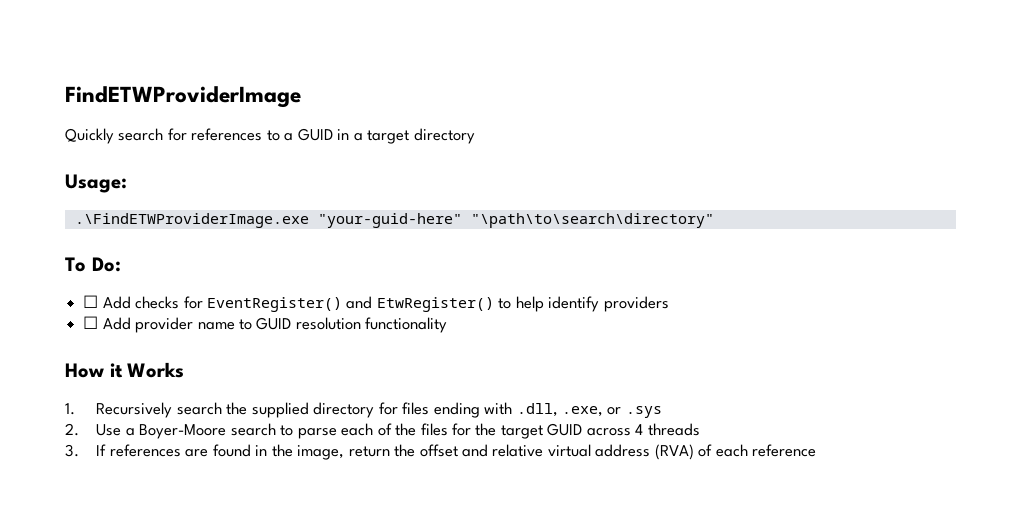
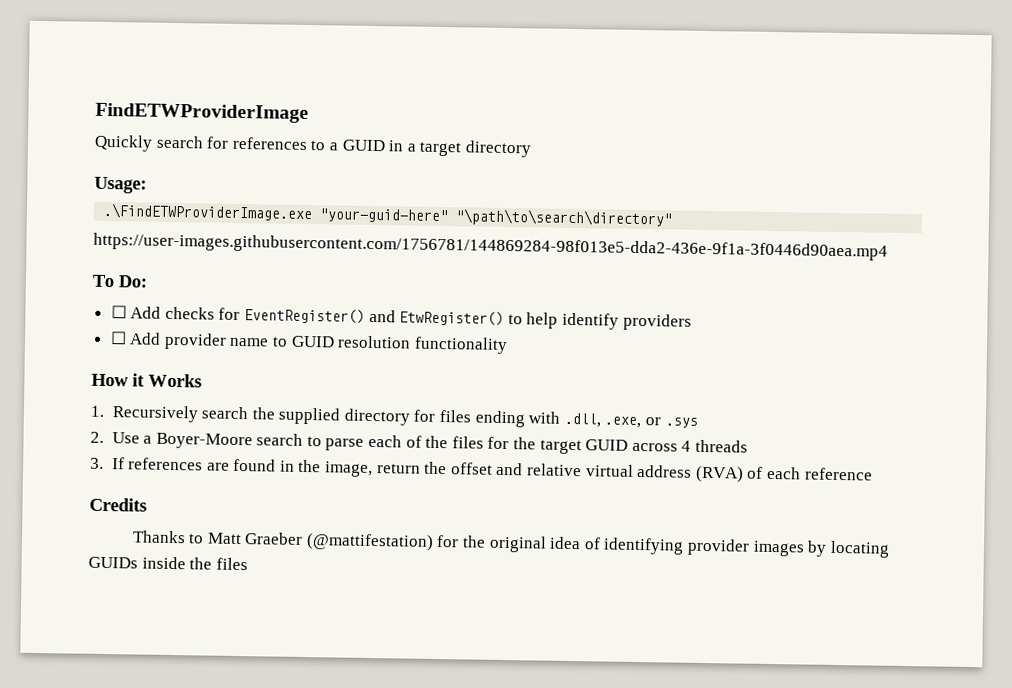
(714, 220) none -> [93,232,888,261] // https://user-images.githubusercontent.com/1756781/144869284-98f013e5-dda2-436e-9f1a-3f0446d90aea.mp4
(817, 450) none -> [89,497,147,512] [131,530,890,558] [88,556,248,571] // Credits // Thanks to Matt Graeber (@mattifestation) for the original idea of identifying provider images by locating GUIDs inside the files

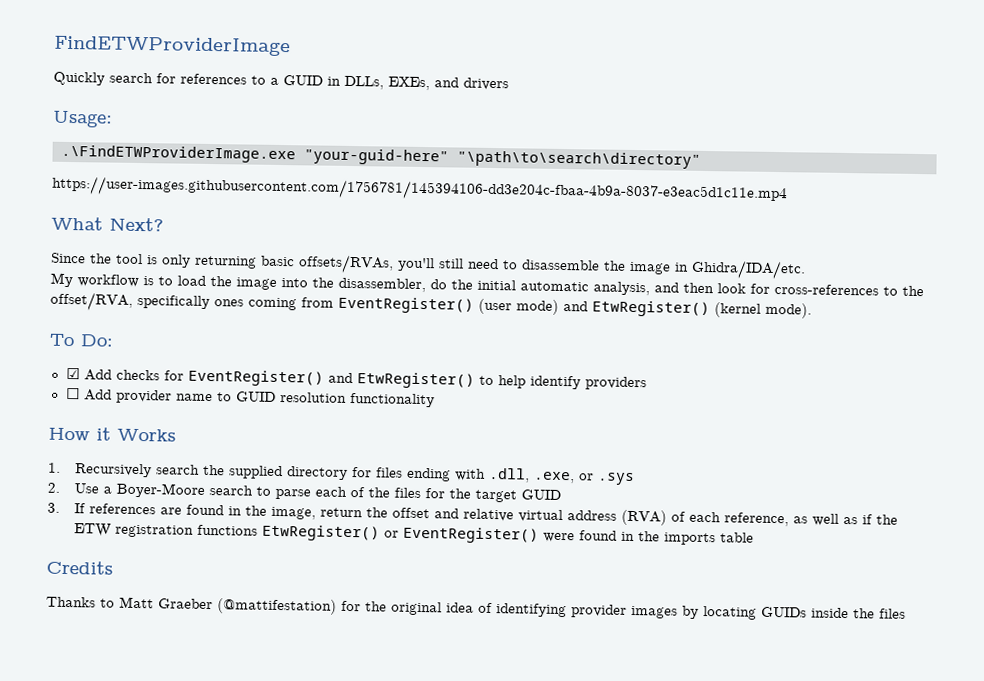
[406,140,532,158] a target directory -> [344,75,509,91] DLLs, EXEs, and drivers
[93,232,888,261] https://user-images.githubusercontent.com/1756781/144869284-98f013e5-dda2-436e-9f1a-3f0446d90aea.mp4 -> [52,175,788,205] [51,216,164,232] [51,252,806,280] [50,272,924,297] [50,291,812,319] https://user-images.githubusercontent.com/1756781/145394106-dd3e204c-fbaa-4b9a-8037-e3eac5d1c11e.mp4 // What Next? // Since the tool is only returning basic offsets/RVAs, you'll still need to disassemble the image in Ghidra/IDA/etc. // My workflow is to load the image into the disassembler, do the initial automatic analysis, and then look for cross-references to the offset/RVA, specifically ones coming from EventRegister() (user mode) and EtwRegister() (kernel mode).
[110,305,127,319] ☐ -> [65,367,80,380] ☑
[631,439,748,453] across 4 threads -> (561, 494) none
[803,467,873,481] reference -> [723,512,898,527] [73,523,754,546] reference, as well as if the ETW registration functions EtwRegister() or EventRegister() were found in the imports table

